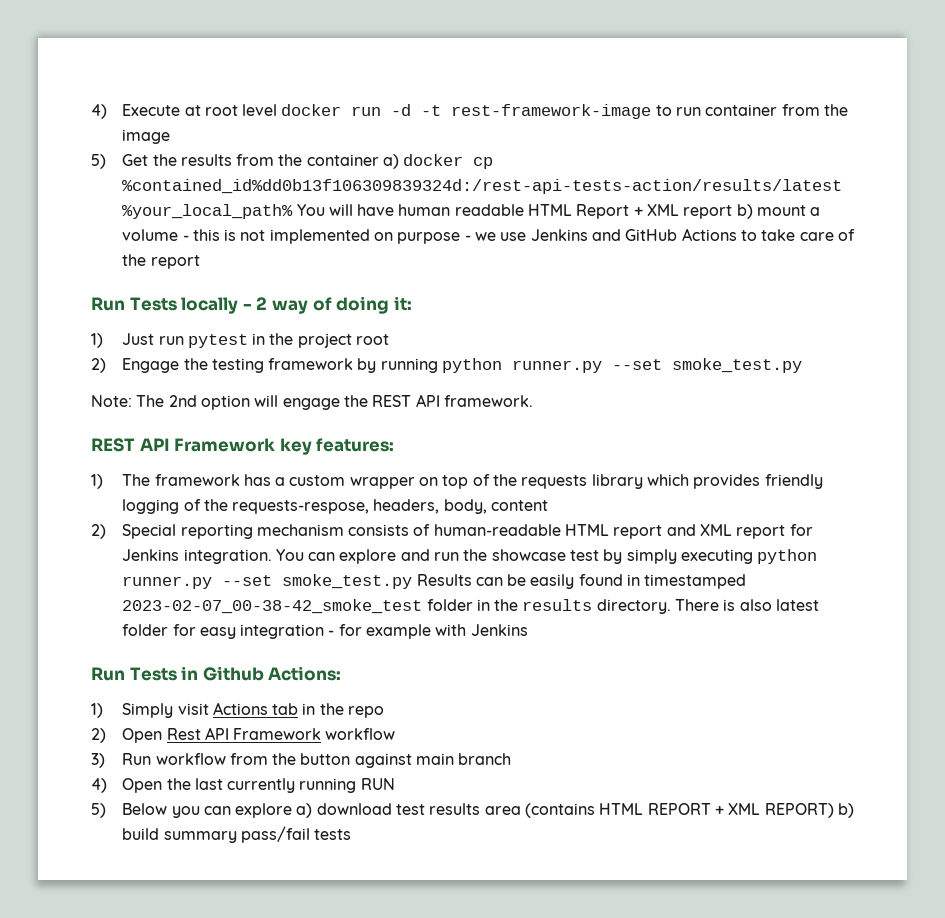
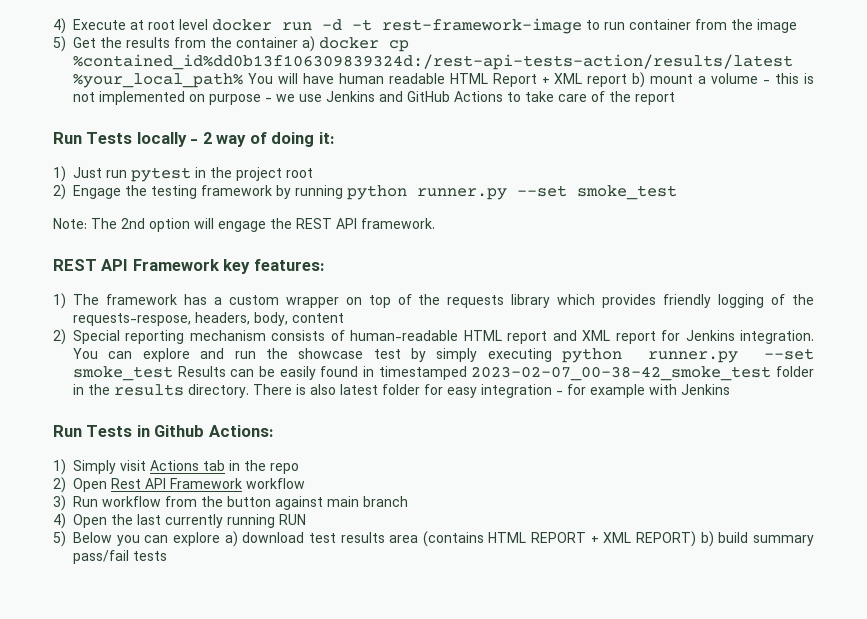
[672,358,803,373] smoke_test.py -> [577,185,677,200] smoke_test
[282,574,413,589] smoke_test.py -> [73,366,173,381] smoke_test

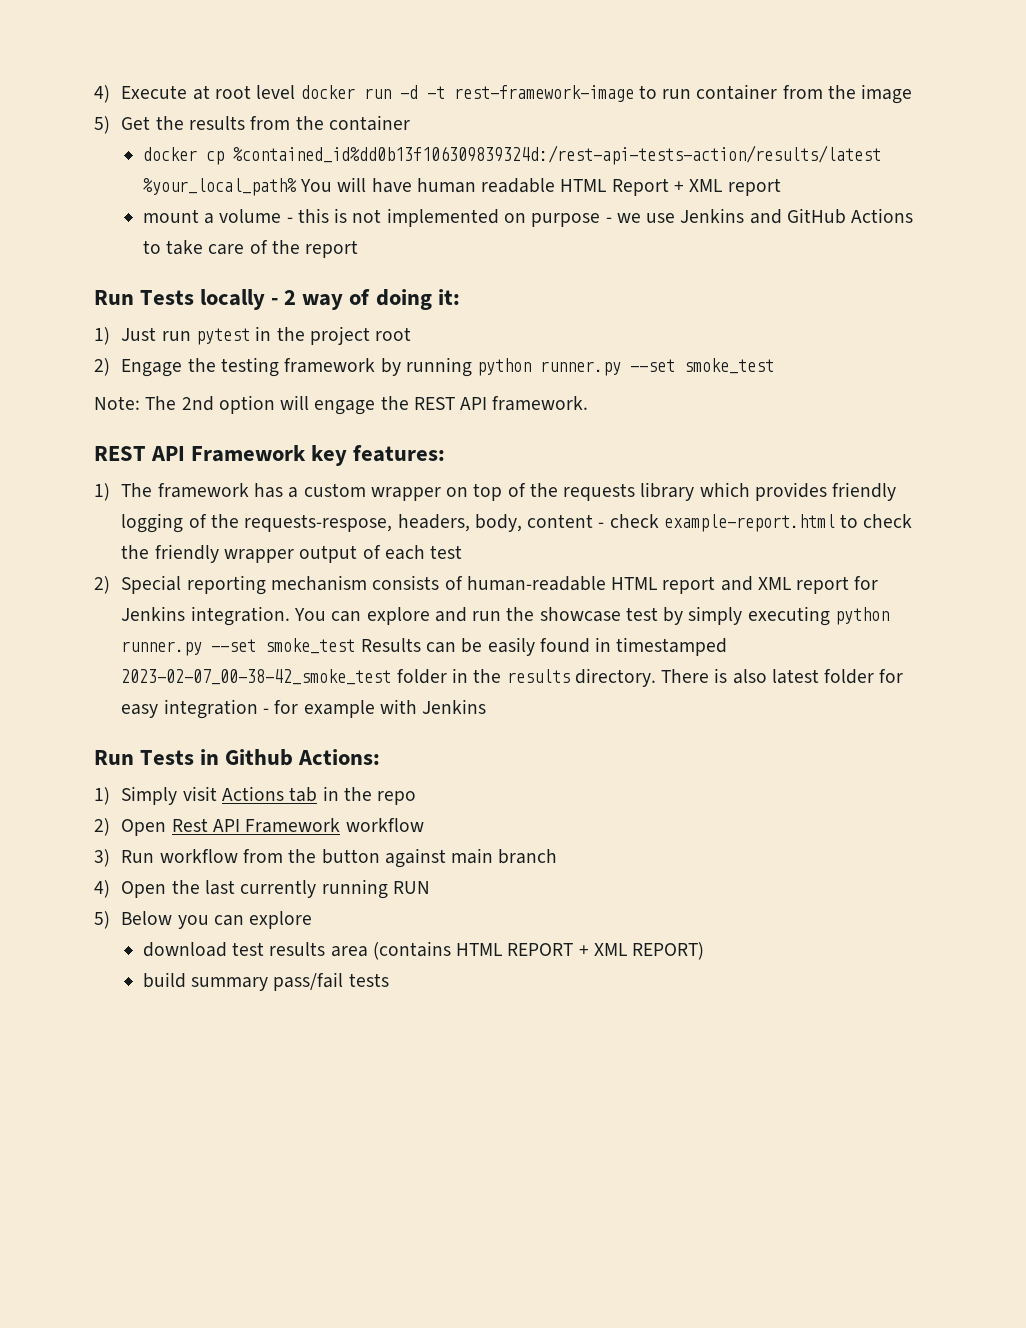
[302,36,315,52] a) -> (410, 123) //
[632,72,646,88] b) -> (781, 187) //
(344, 318) none -> [598,514,913,532] [121,544,463,563] - check example-report.html to check the friendly wrapper output of each test
[224,531,238,547] a) -> (313, 920) //
[700,531,714,547] b) -> (705, 951) //

